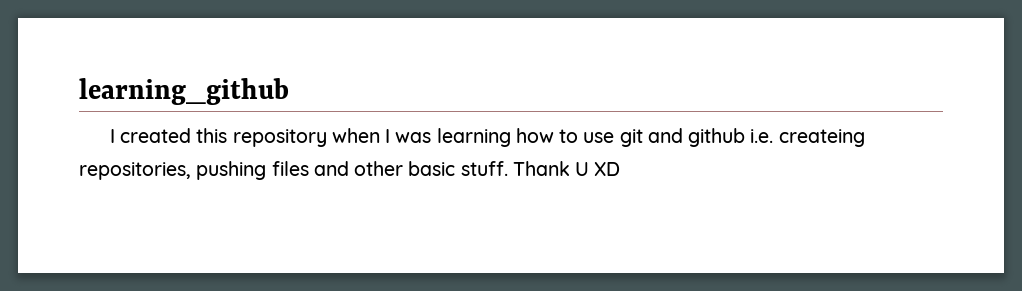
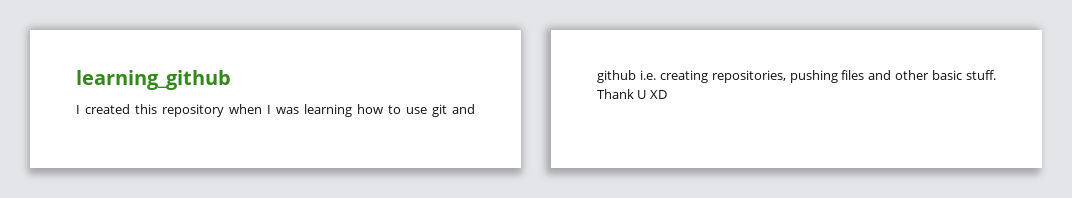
[778,129,865,147] createing -> [659,70,708,83] creating

